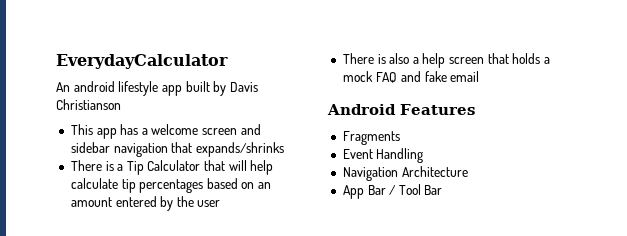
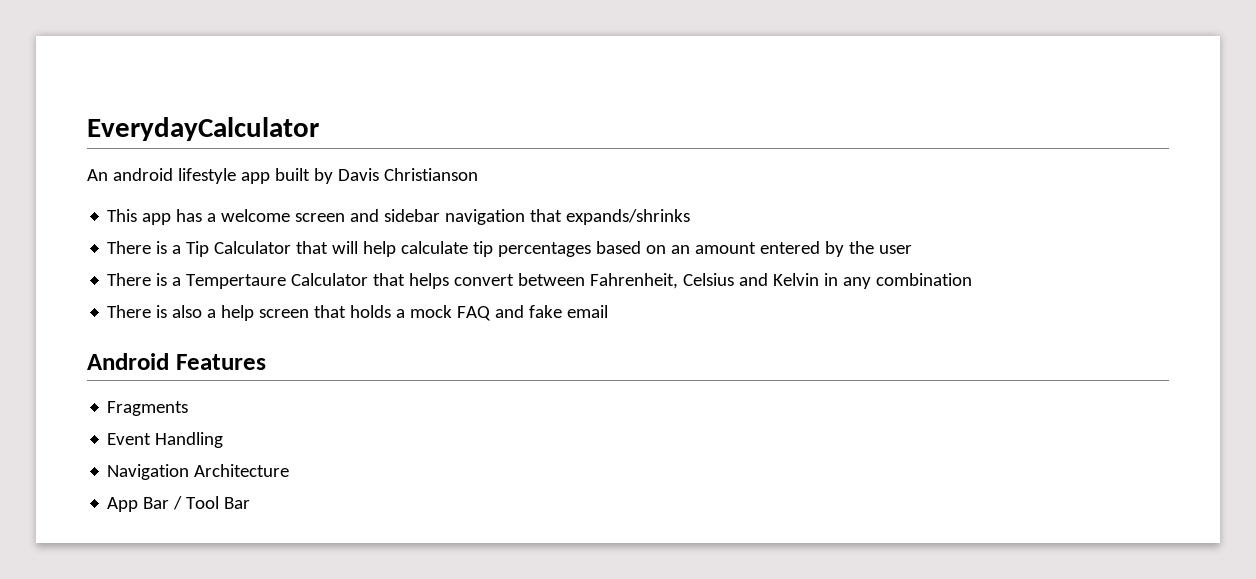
(221, 203) none -> [107,273,973,289] // There is a Tempertaure Calculator that helps convert between Fahrenheit, Celsius and Kelvin in any combination

